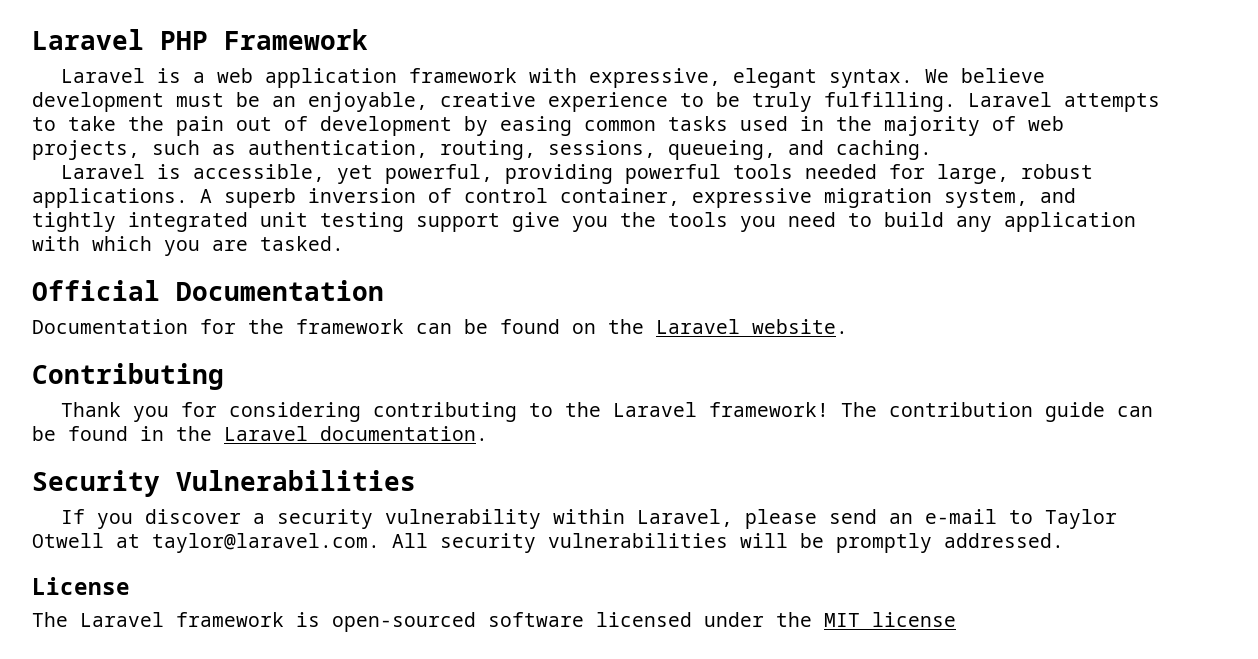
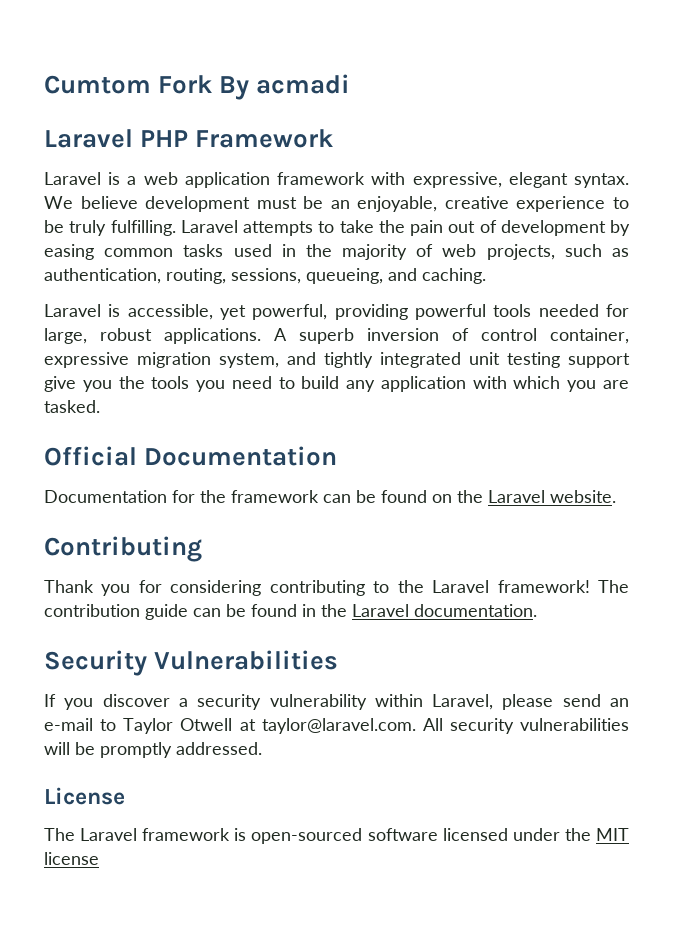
(32, 39) none -> [44,74,351,100] Cumtom Fork By acmadi //

